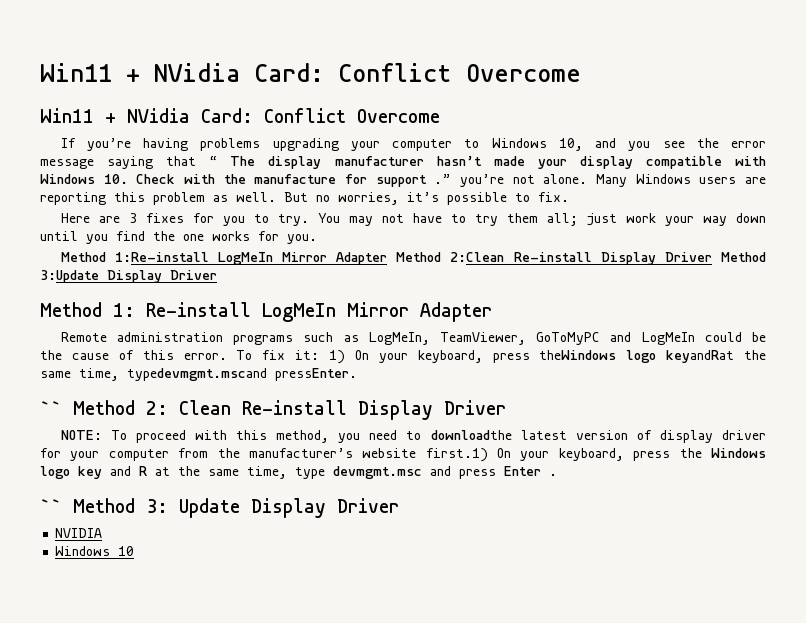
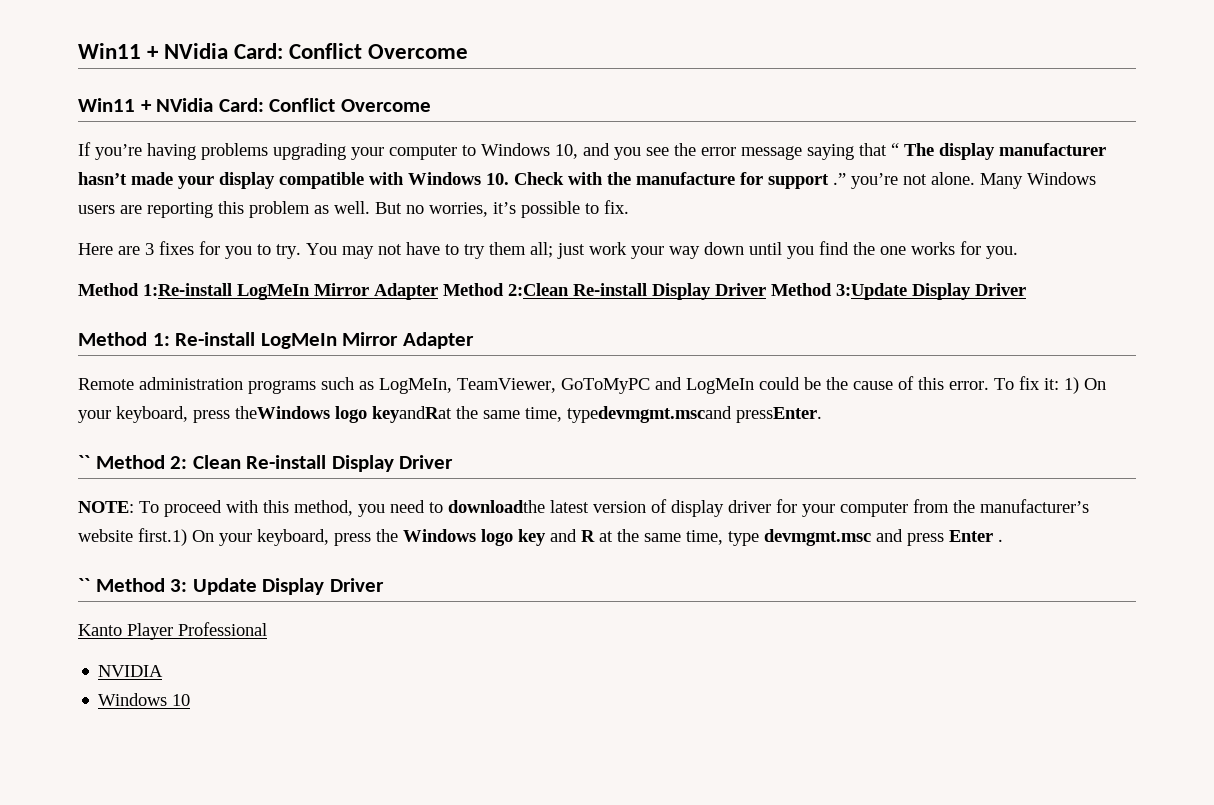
(399, 505) none -> [78,622,267,640] // Kanto Player Professional

